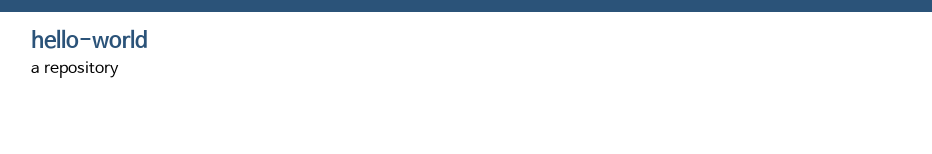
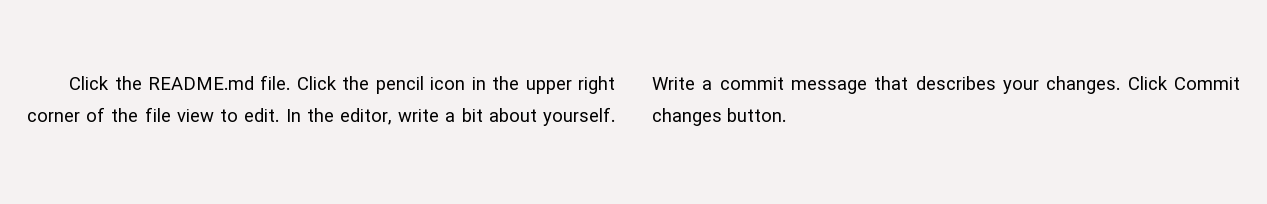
[31,29,148,49] [31,61,120,78] hello-world // a repository -> [69,75,616,94] [27,107,615,126] [652,76,1240,94] [652,108,786,126] Click the README.md file. Click the pencil icon in the upper right corner of the file view to edit. In the editor, write a bit about yourself. Write a commit message that describes your changes. Click Commit changes button.

